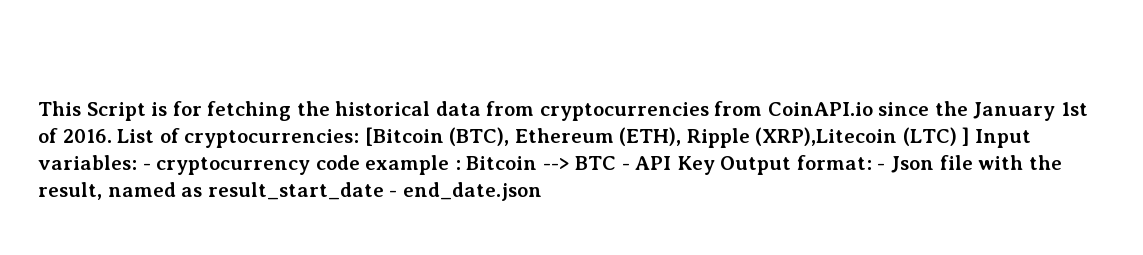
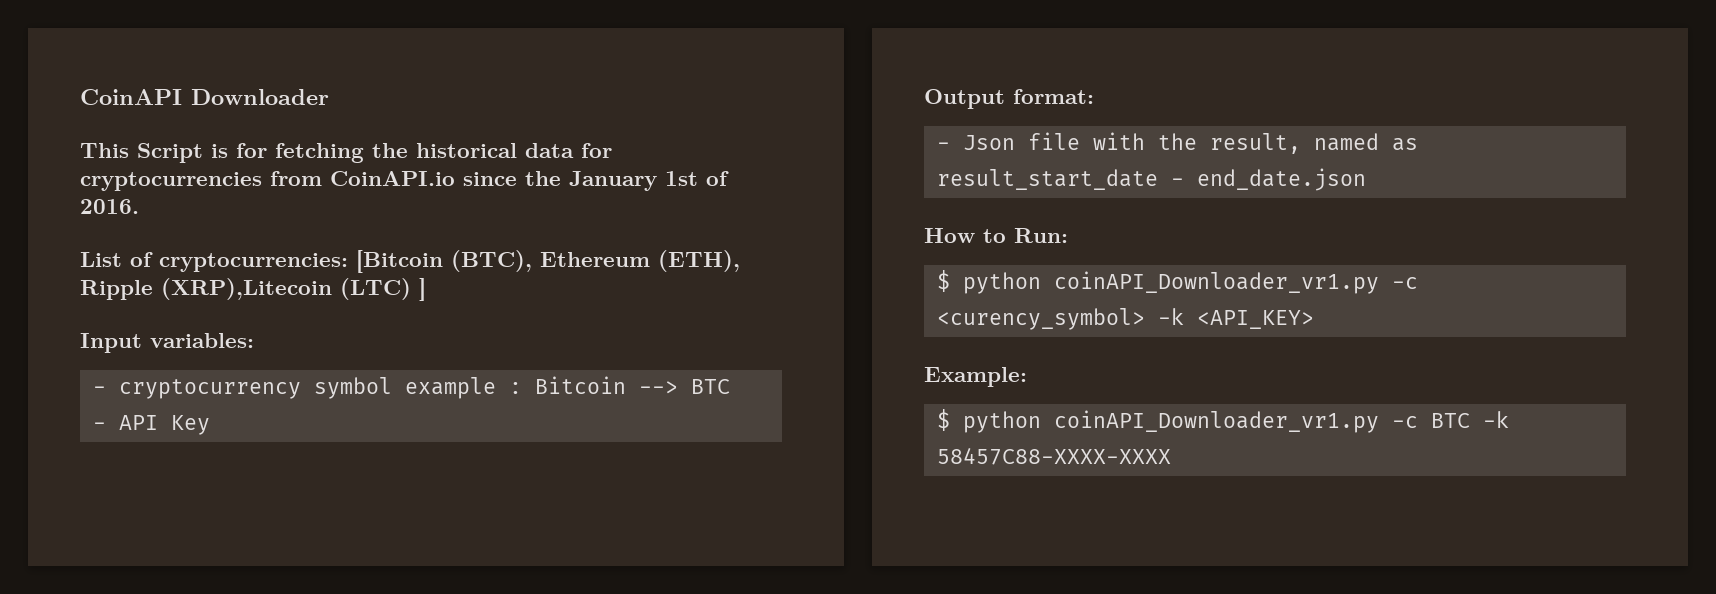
(38, 108) none -> [80,89,329,105] CoinAPI Downloader //
[486,101,535,116] from -> [581,143,612,158] for
(112, 136) none -> (139, 206) //
(970, 136) none -> (426, 289) //
(137, 162) none -> (254, 340) //
[315,155,360,170] code -> [313,377,392,399] symbol
(617, 163) none -> (730, 386) //
(715, 165) none -> (210, 425) //
(872, 162) none -> (1094, 96) //
(542, 191) none -> [924,228,1068,243] [936,270,1418,294] [936,308,1314,330] [924,367,1027,387] [936,409,1509,433] [936,447,1171,465] // How to Run: // $ python coinAPI_Downloader_vr1.py -c <curency_symbol> -k <API_KEY> // Example: // $ python coinAPI_Downloader_vr1.py -c BTC -k 58457C88-XXXX-XXXX

